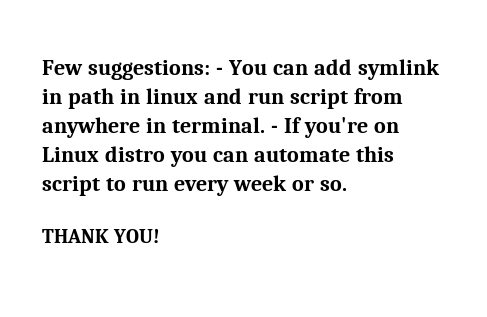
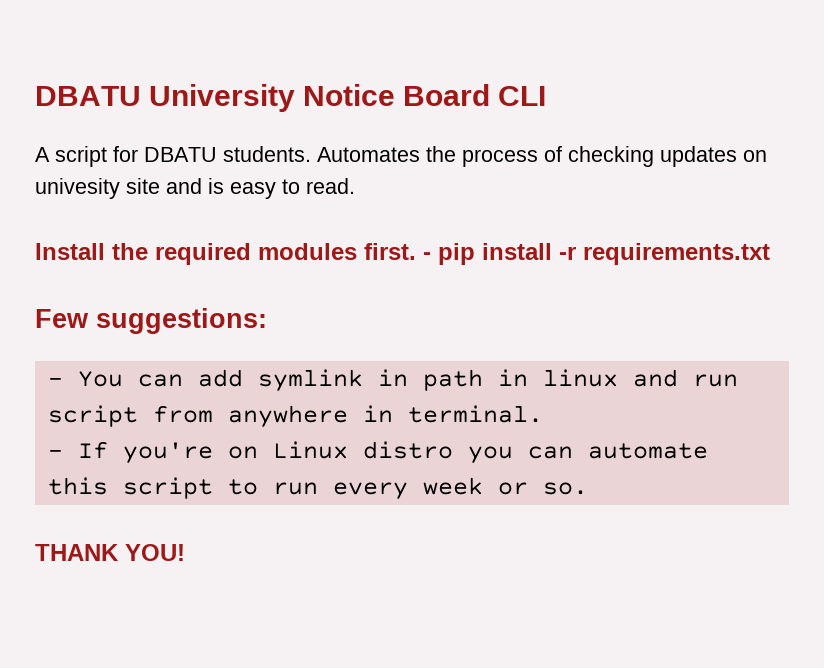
(42, 67) none -> [35,84,547,112] [35,146,767,167] [35,178,355,199] [35,243,770,265] DBATU University Notice Board CLI // A script for DBATU students. Automates the process of checking updates on univesity site and is easy to read. // Install the required modules first. - pip install -r requirements.txt //
(210, 70) none -> (267, 321) //
(265, 125) none -> (543, 414) //

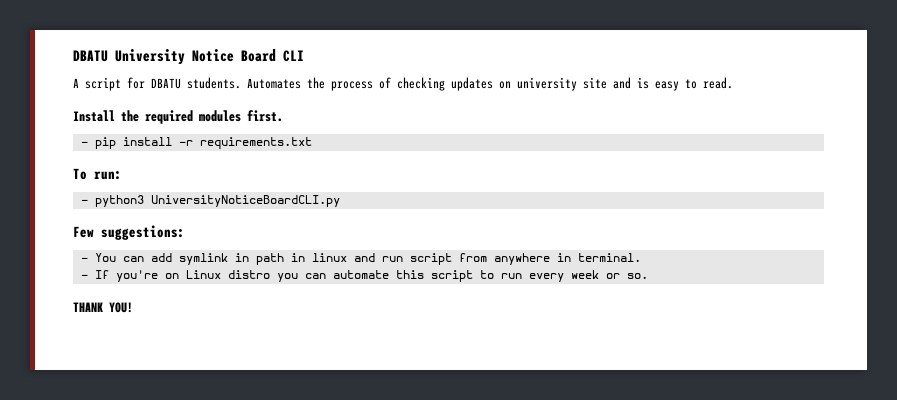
[35,178,120,199] univesity -> [517,77,577,91] university
(416, 251) none -> (283, 116) //
(770, 254) none -> [73,168,122,180] [80,195,340,207] // To run: // - python3 UniversityNoticeBoardCLI.py

